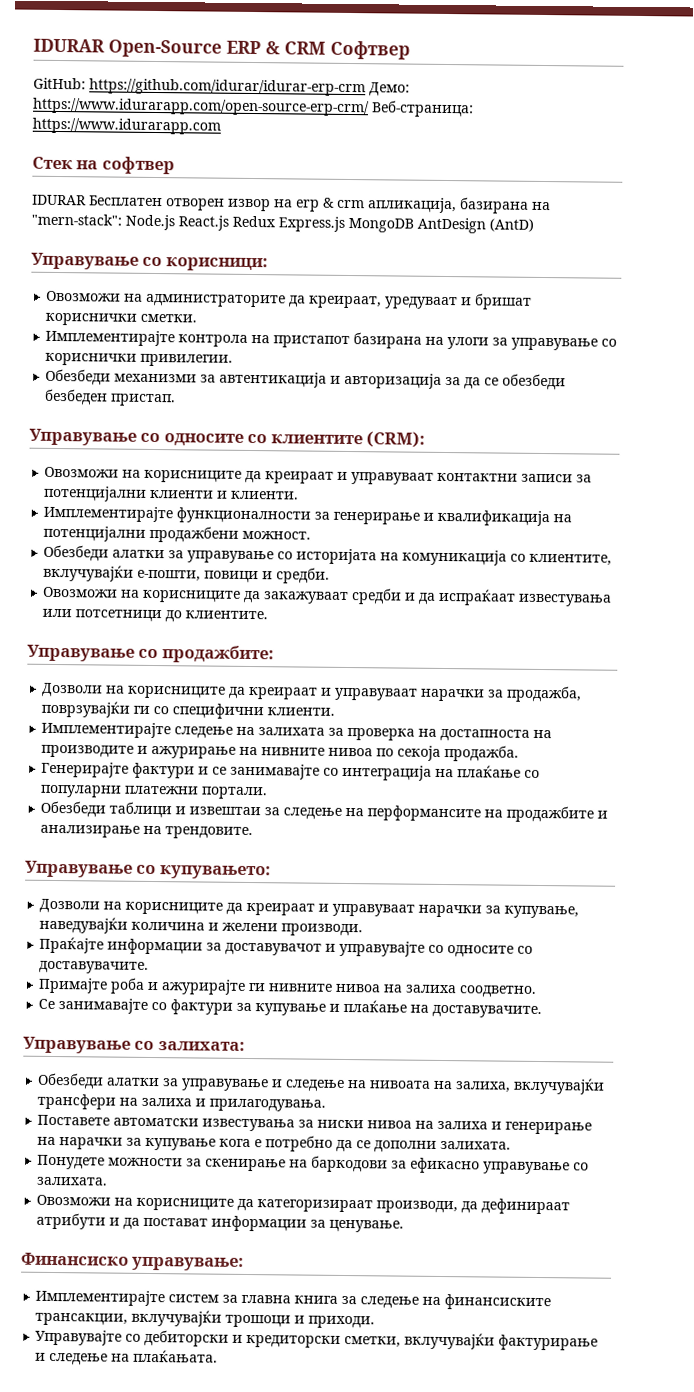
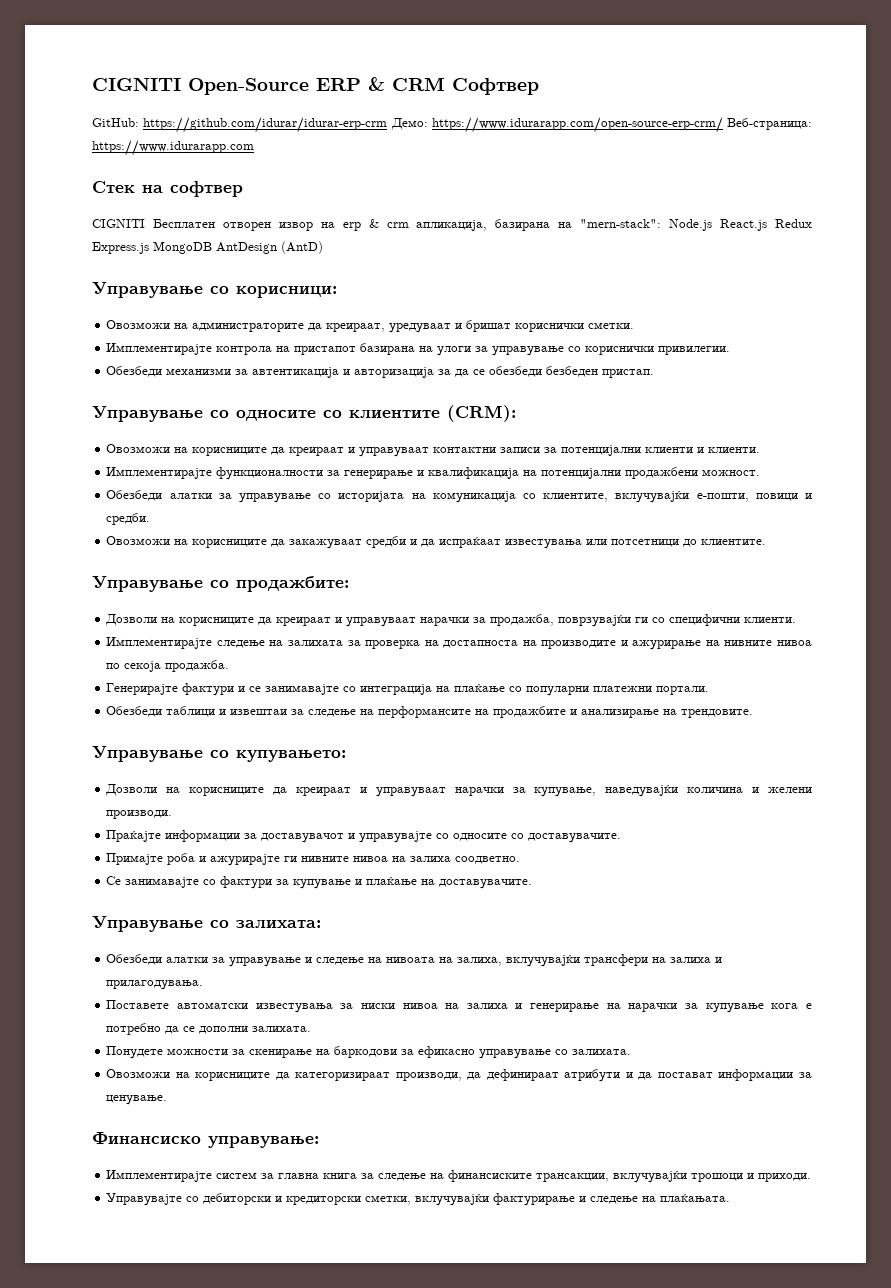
[33,38,105,53] IDURAR -> [92,78,181,91] CIGNITI
[32,194,87,206] IDURAR -> [92,219,145,228] CIGNITI

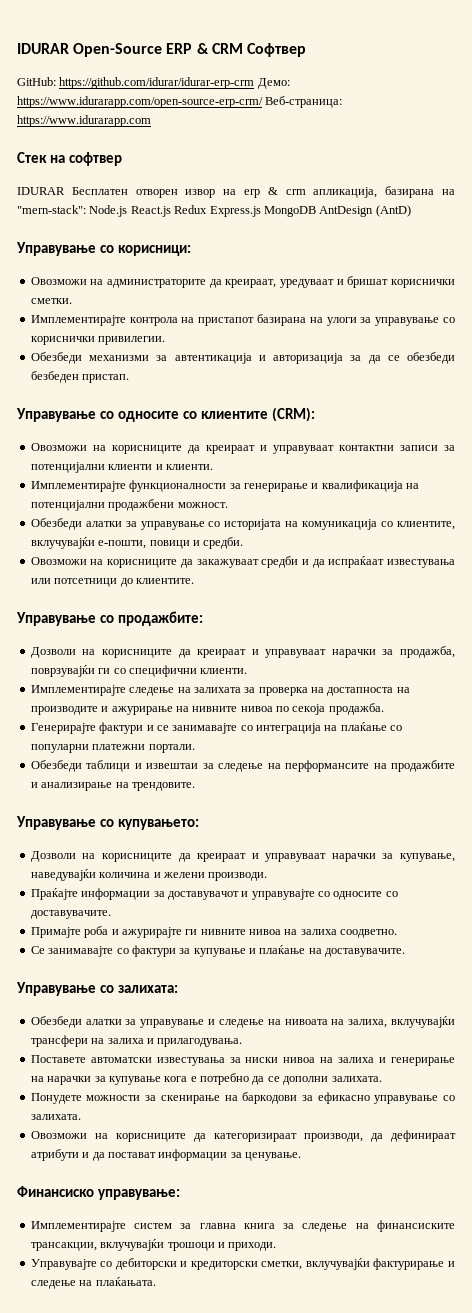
[92,78,181,91] CIGNITI -> [17,43,69,54] IDURAR
[92,219,145,228] CIGNITI -> [17,187,65,195] IDURAR

